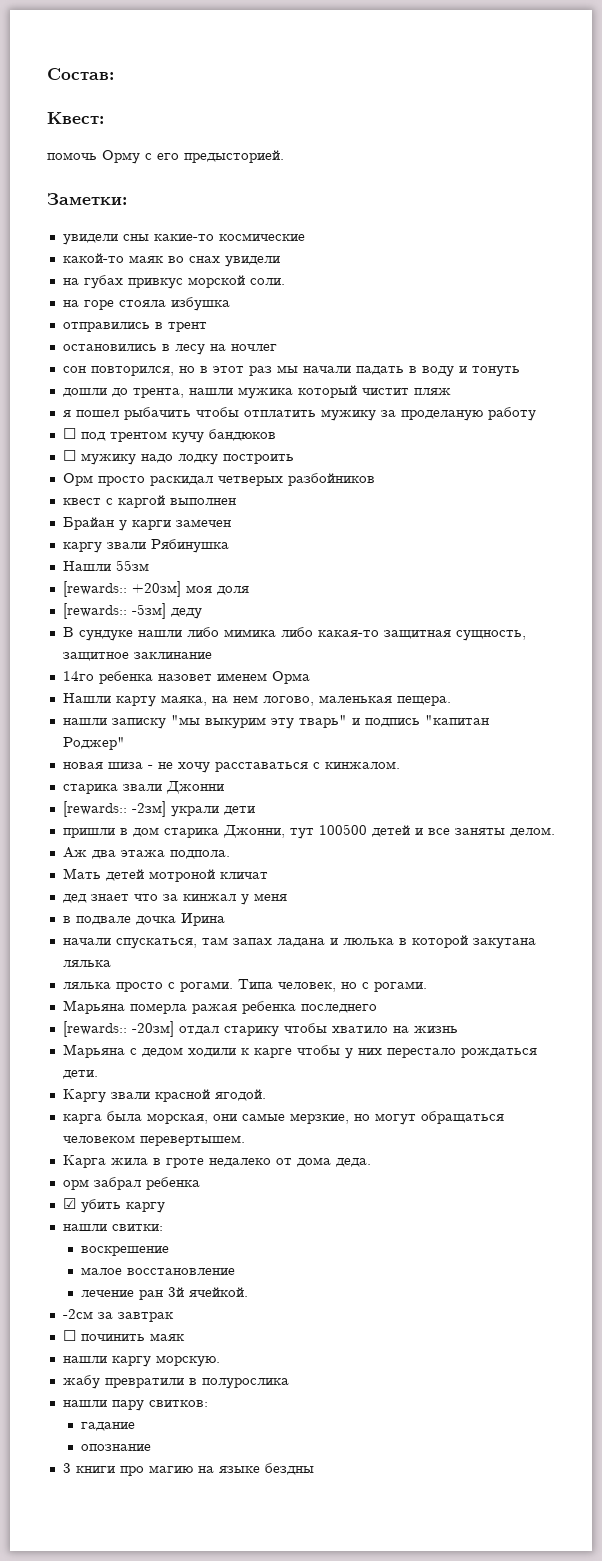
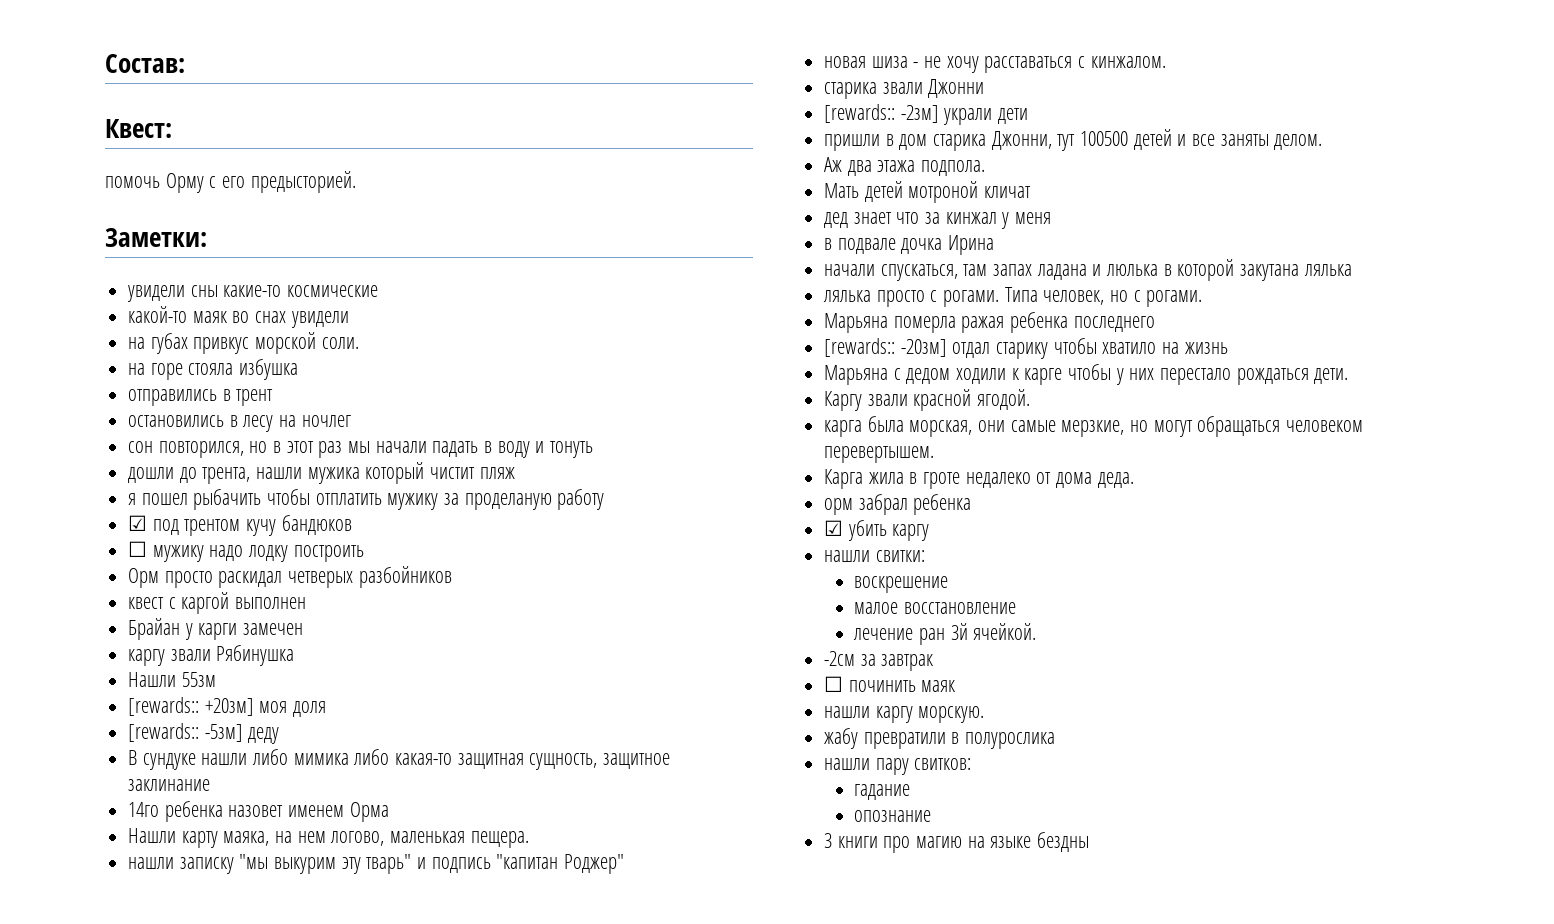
[62,428,76,439] ☐ -> [128,515,148,531] ☑

